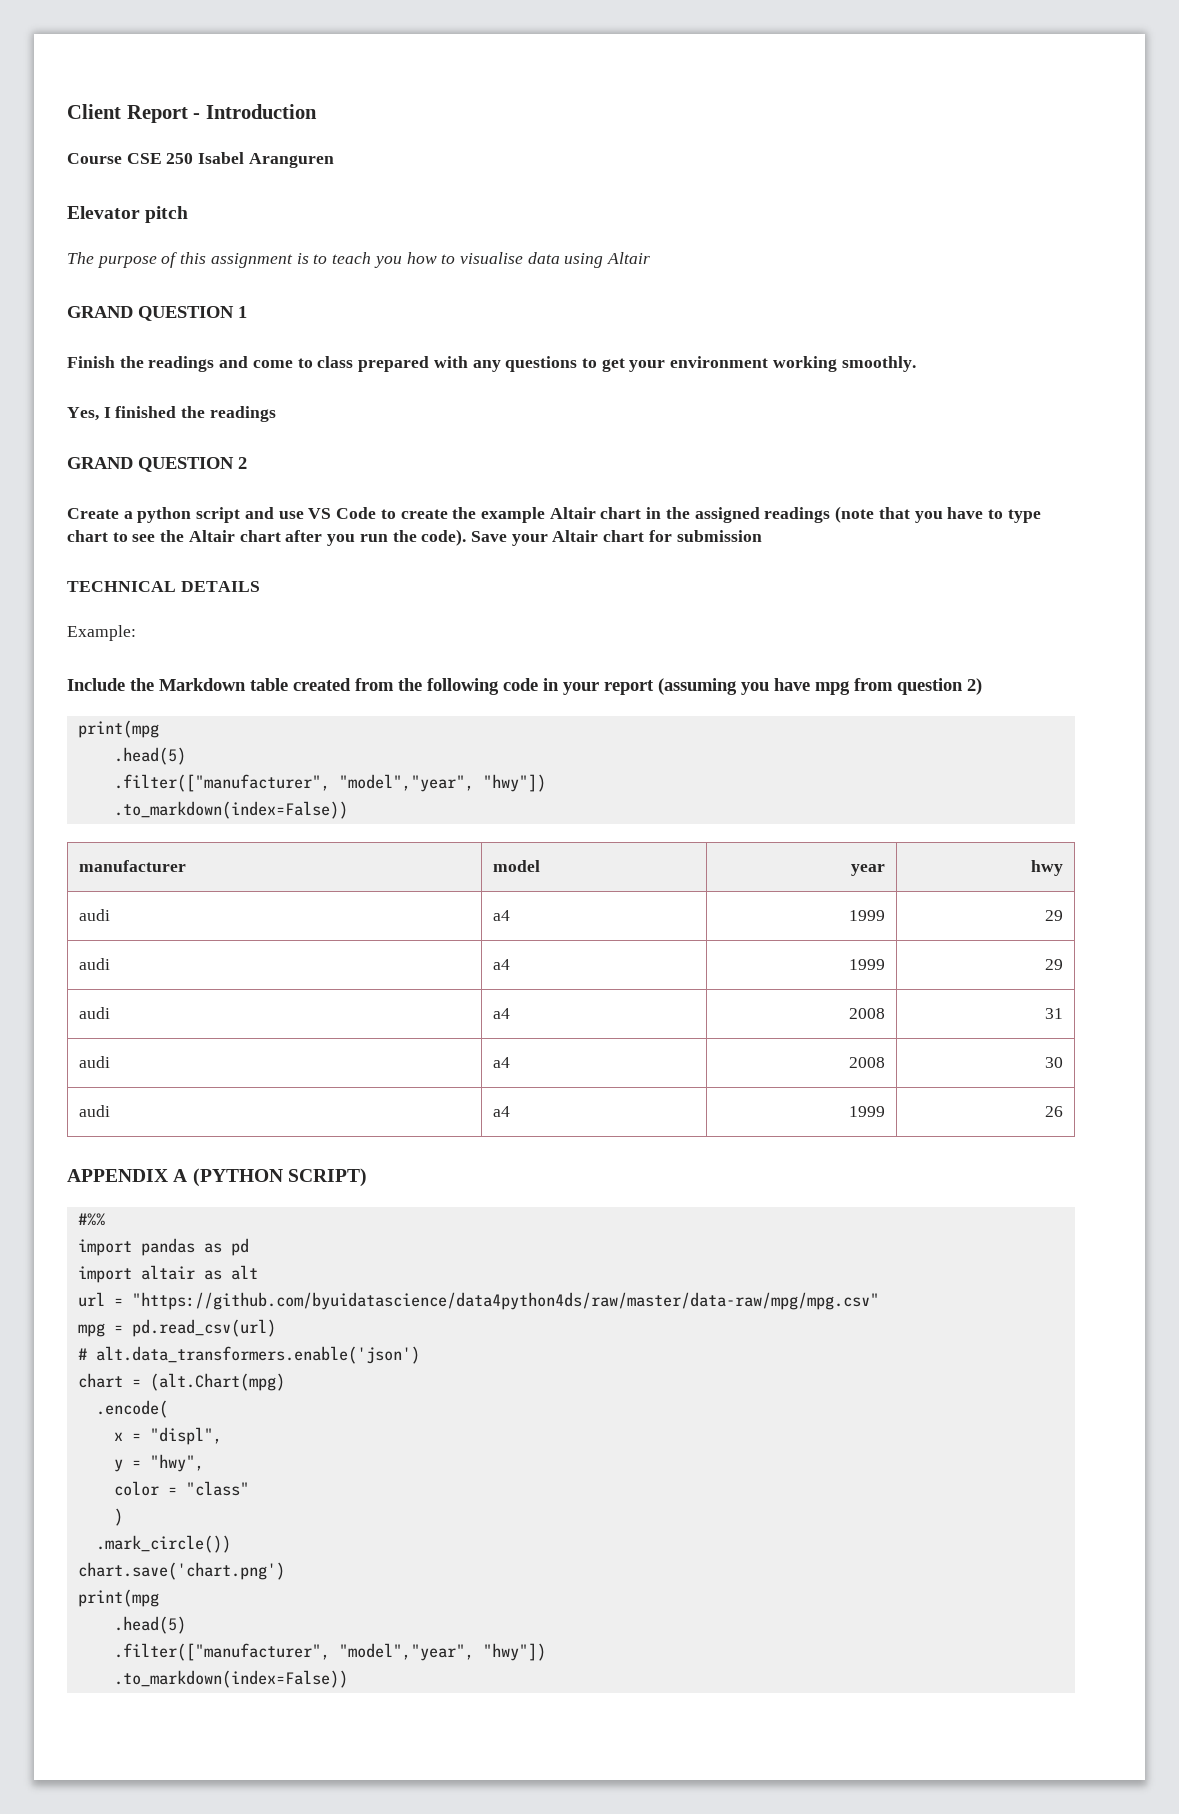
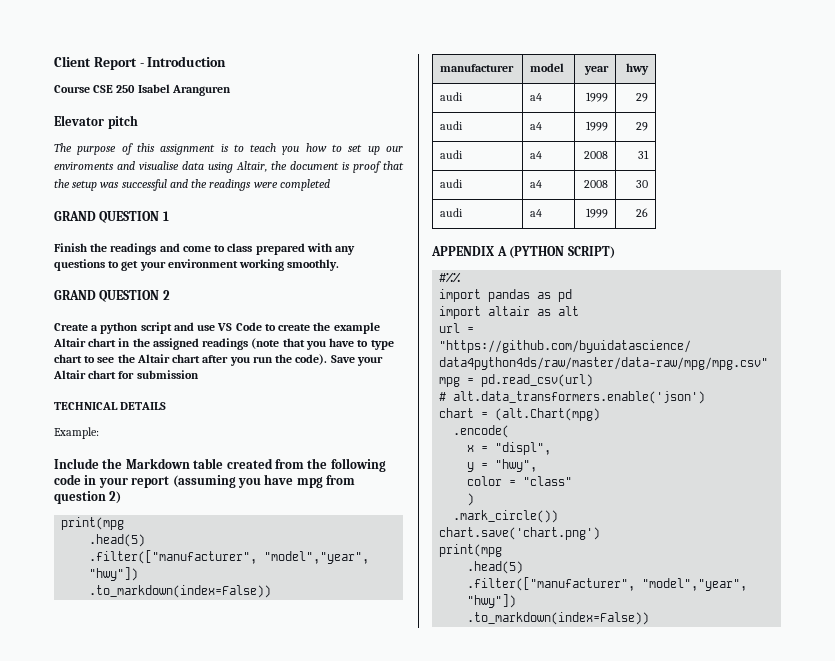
[459,252,651,268] visualise data using Altair -> [348,144,404,155] [54,161,404,173] [54,179,330,191] set up our enviroments and visualise data using Altair, the document is proof that the setup was successful and the readings were completed
[67,406,276,422] // Yes, I finished the readings -> (340, 265) none

